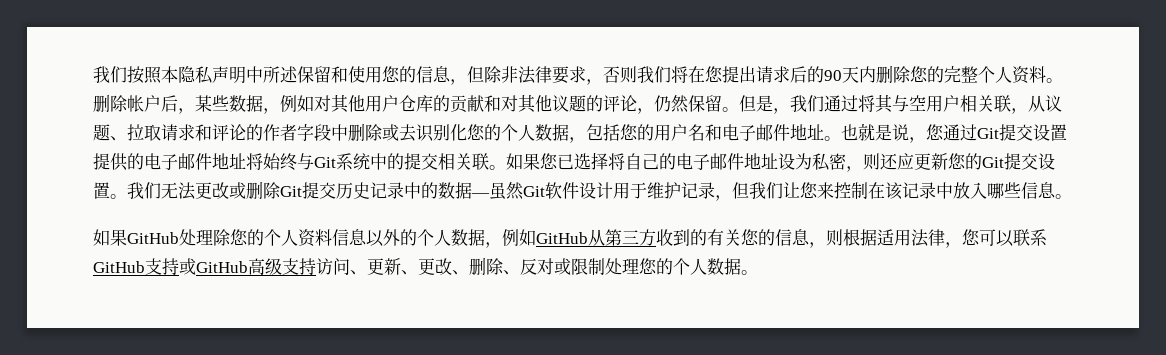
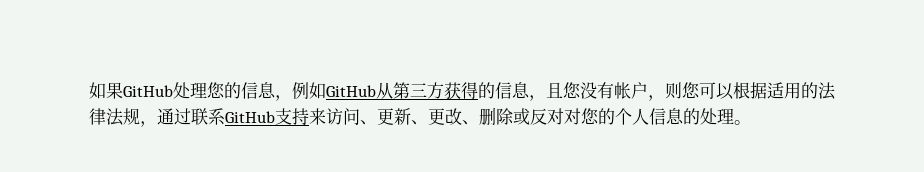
[93,65,1063,85] [93,94,1062,114] [93,123,1067,143] [93,152,1055,172] [93,181,1072,201] [93,229,485,247] 我们按照本隐私声明中所述保留和使用您的信息，但除非法律要求，否则我们将在您提出请求后的90天内删除您的完整个人资料。删除帐户后，某些数据，例如对其他用户仓库的贡献和对其他议题的评论，仍然保留。但是，我们通过将其与空用户相关联，从议题、拉取请求和评论的作者字段中删除或去识别化您的个人数据，包括您的用户名和电子邮件地址。也就是说，您通过Git提交设置提供的电子邮件地址将始终与Git系统中的提交相关联。如果您已选择将自己的电子邮件地址设为私密，则还应更新您的Git提交设置。我们无法更改或删除Git提交历史记录中的数据—虽然Git软件设计用于维护记录，但我们让您来控制在该记录中放入哪些信息。 // 如果GitHub处理除您的个人资料信息以外的个人数据 -> [89,82,276,99] 如果GitHub处理您的信息
[656,229,1047,248] [93,258,316,275] 收到的有关您的信息，则根据适用法律，您可以联系GitHub支持或GitHub高级支持 -> [444,82,836,101] [89,108,326,127] 获得的信息，且您没有帐户，则您可以根据适用的法律法规，通过联系GitHub支持来
[503,258,741,275] 、反对或限制处理您的个人数据 -> [513,108,734,125] 或反对对您的个人信息的处理

